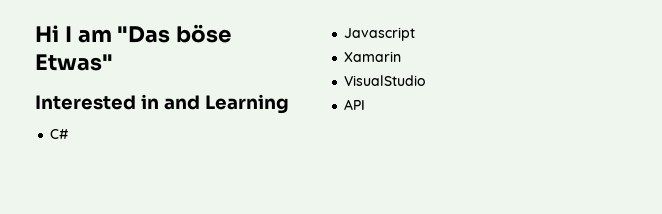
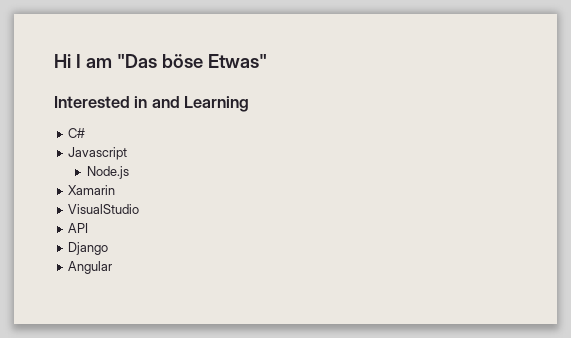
(416, 34) none -> [86,166,129,179] // Node.js
(366, 104) none -> [68,242,109,255] [68,261,113,274] // Django // Angular

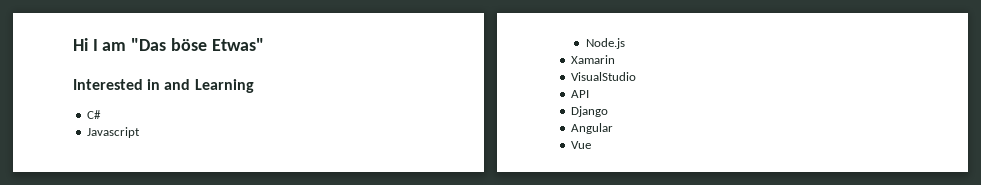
(113, 267) none -> [570,141,591,149] // Vue

